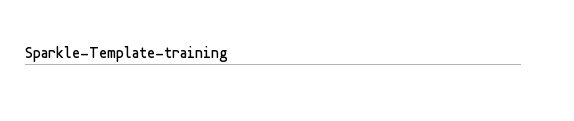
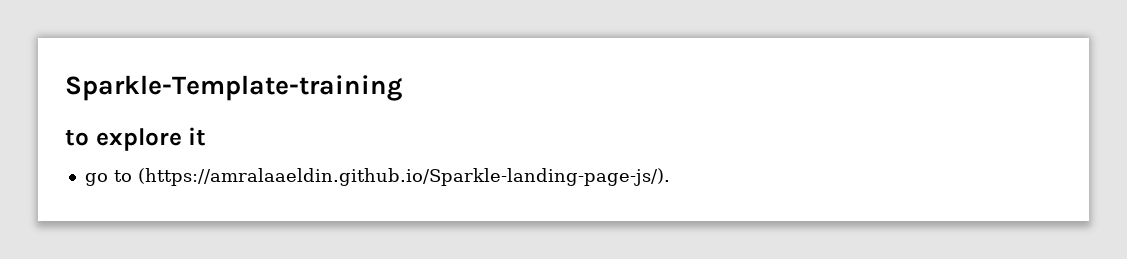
(228, 54) none -> [65,127,207,151] [84,168,670,186] // to explore it // go to (https://amralaaeldin.github.io/Sparkle-landing-page-js/).

